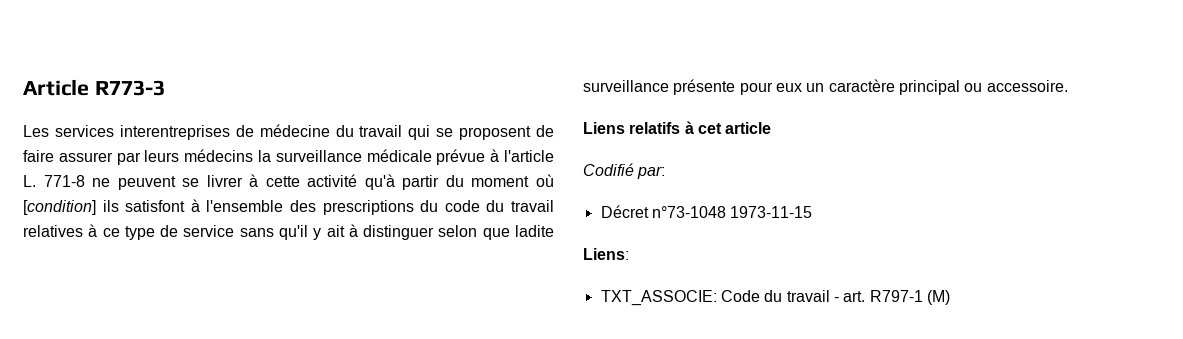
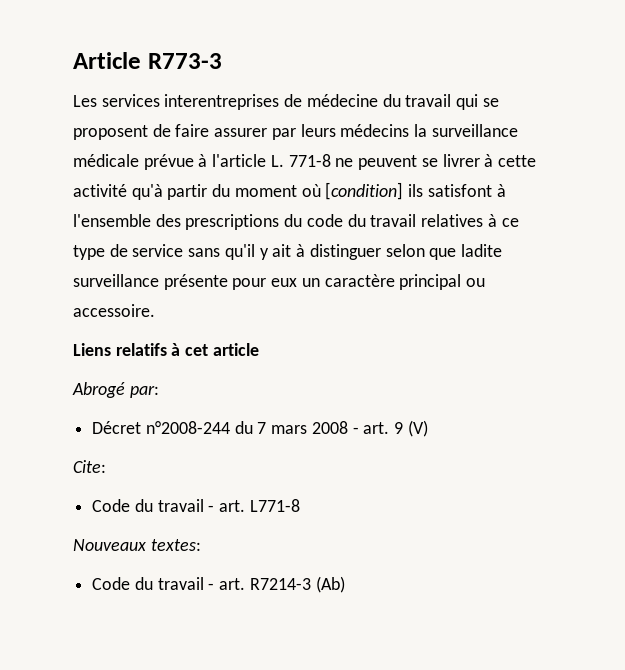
[583,163,634,176] Codifié -> [72,382,125,398] Abrogé
[651,206,813,218] [583,248,629,260] [600,290,950,306] n°73-1048 1973-11-15 // Liens: // TXT_ASSOCIE: Code du travail - art. R797-1 (M) -> [145,420,428,437] [73,460,106,473] [92,499,300,512] [73,539,201,551] [92,576,345,593] n°2008-244 du 7 mars 2008 - art. 9 (V) // Cite: // Code du travail - art. L771-8 // Nouveaux textes: // Code du travail - art. R7214-3 (Ab)

